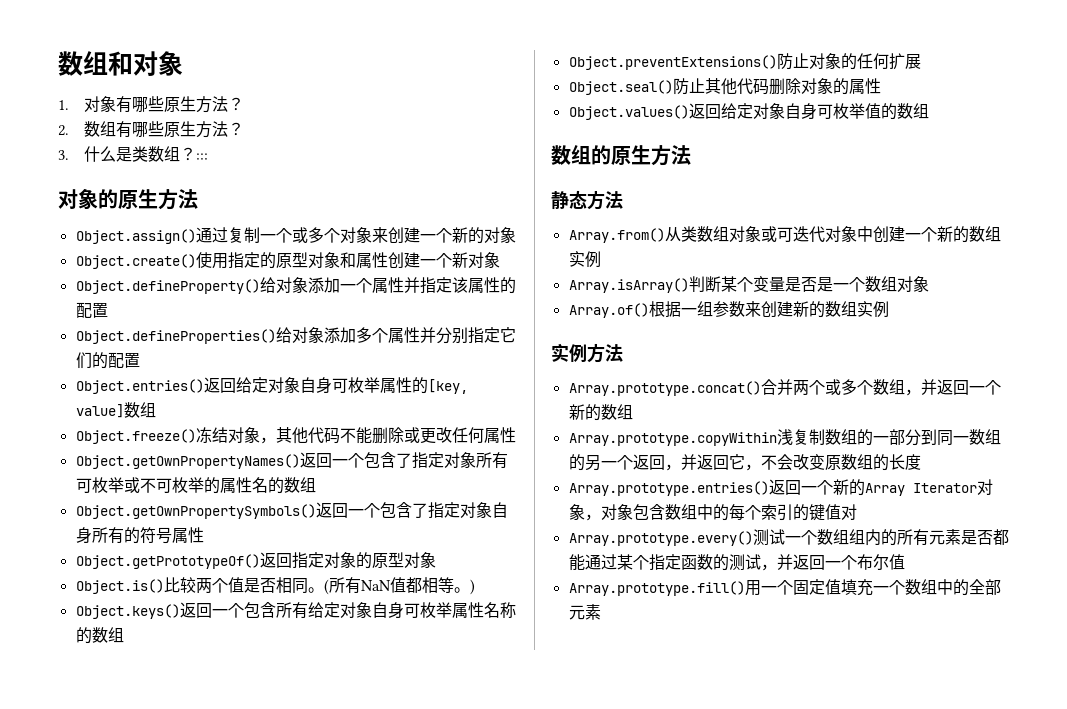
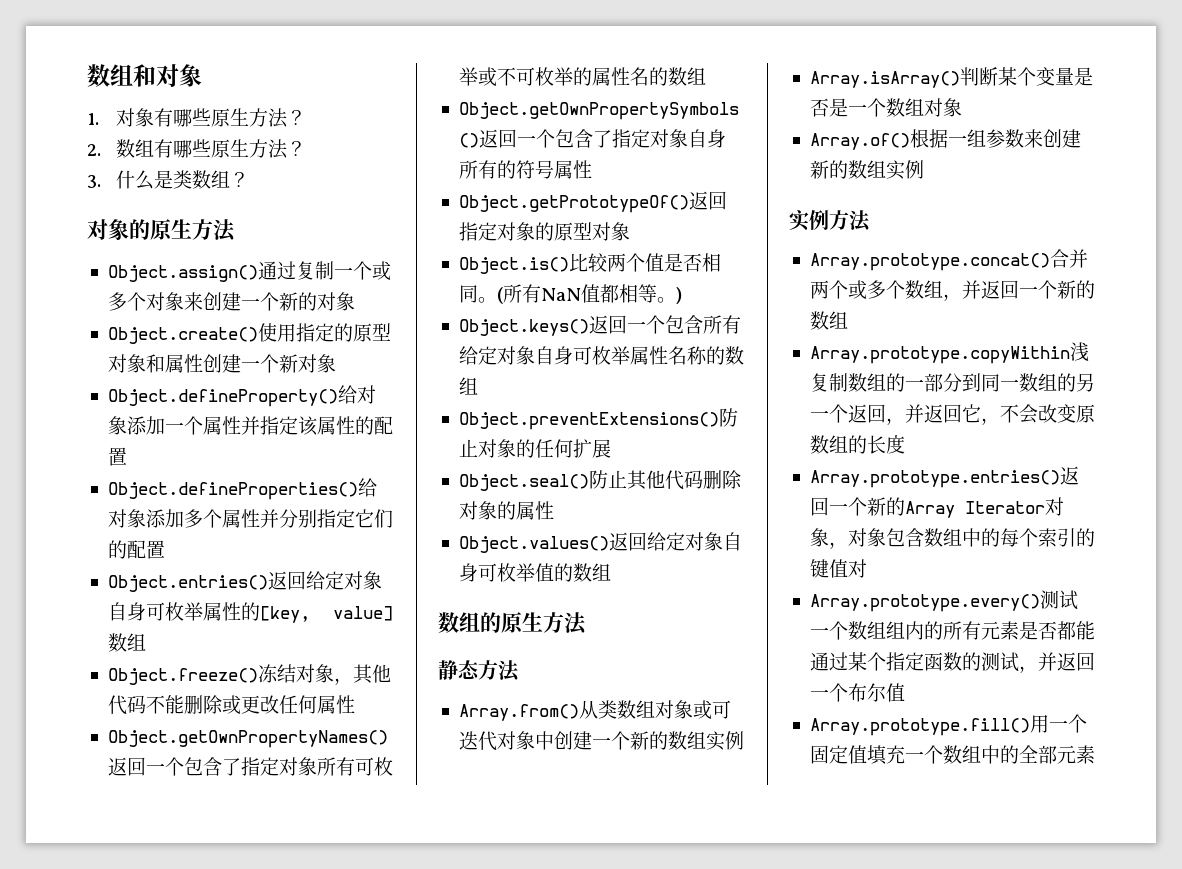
[195,153,208,160] ::: -> (250, 179) none

